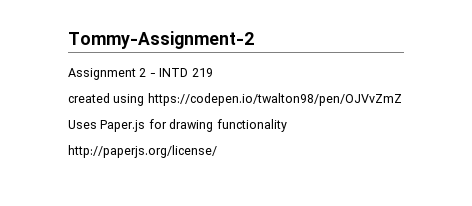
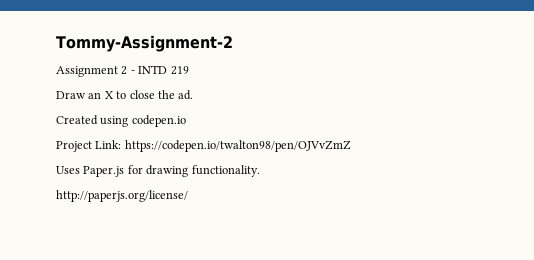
[68,93,145,106] created using -> [56,90,194,100] [56,115,186,127] [56,140,122,152] Draw an X to close the ad. // Created using codepen.io // Project Link:
[216,119,287,132] functionality -> [191,165,260,177] functionality.

